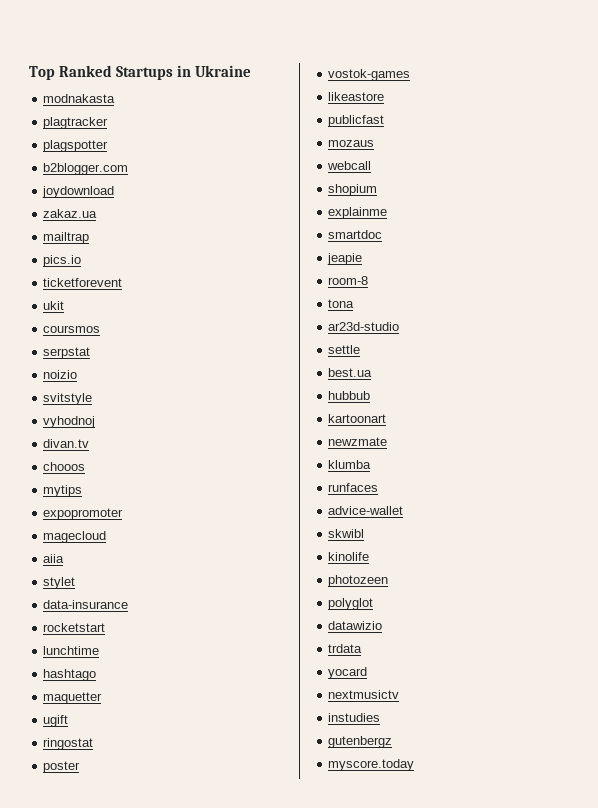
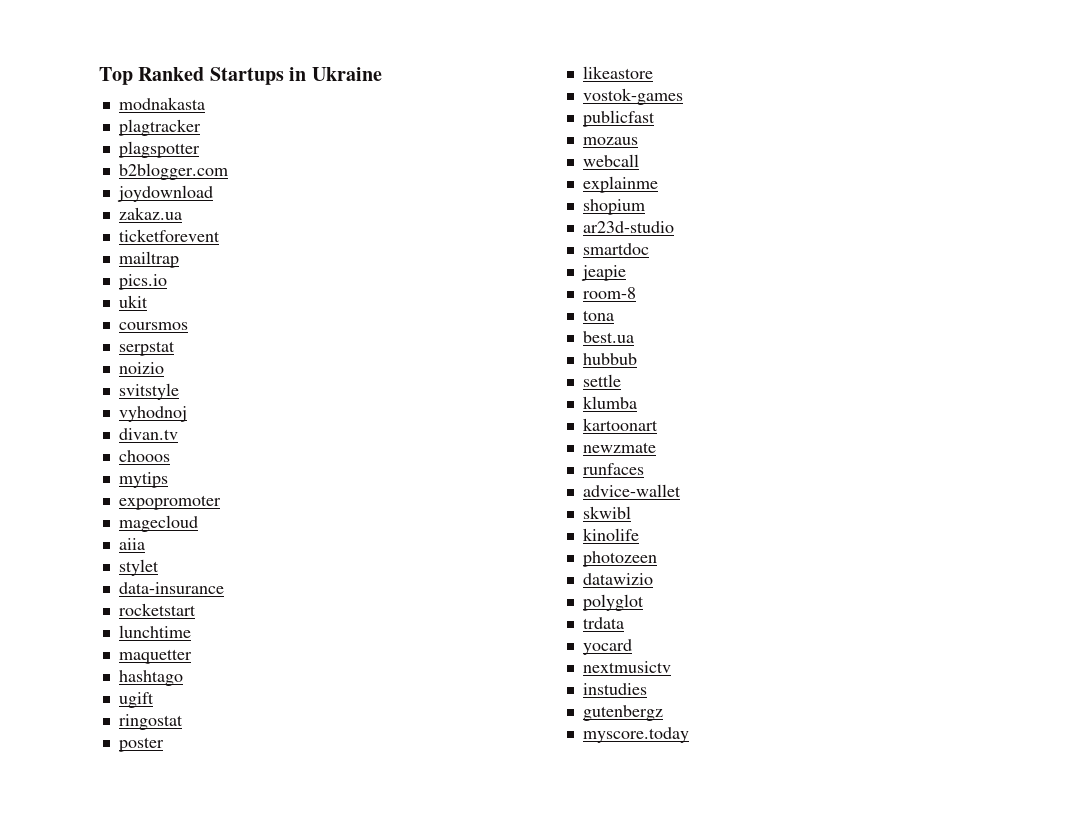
(98, 213) none -> [118,229,220,242] // ticketforevent
[43,278,123,287] // ticketforevent -> (167, 282) none
(100, 650) none -> [118,649,192,664] // maquetter
[43,692,103,704] // maquetter -> (183, 678) none
(81, 767) none -> [582,66,653,79] // likeastore
[328,92,385,101] // likeastore -> (683, 96) none
(372, 165) none -> [582,176,658,193] // explainme
[328,207,388,219] explainme -> [582,221,674,233] ar23d-studio
[328,322,400,331] [328,345,361,354] // ar23d-studio // settle -> (614, 315) none
(371, 395) none -> [582,374,621,387] [582,396,637,409] // settle // klumba
[328,460,372,469] // klumba -> (656, 447) none
(389, 581) none -> [582,573,653,585] // datawizio
[328,621,383,630] // datawizio -> (644, 602) none

